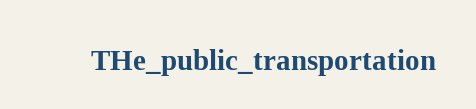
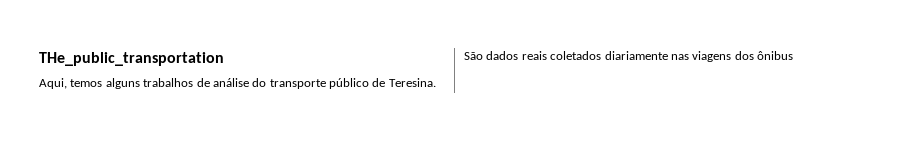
(436, 62) none -> [39,78,436,89] [464,51,793,62] // Aqui, temos alguns trabalhos de análise do transporte público de Teresina. São dados reais coletados diariamente nas viagens dos ônibus

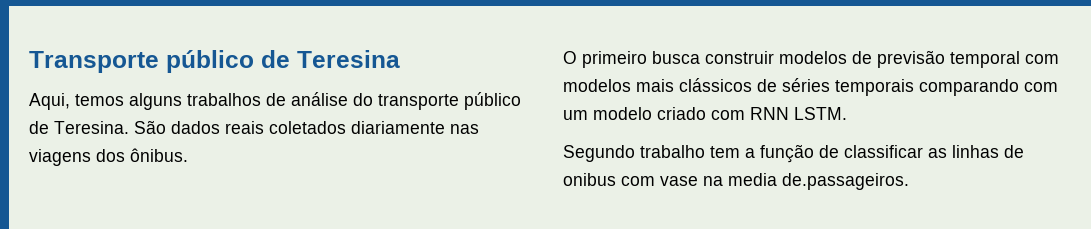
[39,52,224,66] THe_public_transportation -> [29,50,400,73] Transporte público de Teresina
[757,51,793,60] ônibus -> [130,148,188,162] [563,50,1059,68] [563,78,1058,96] [563,107,847,120] [563,144,1024,163] [563,173,909,190] ônibus. // O primeiro busca construir modelos de previsão temporal com modelos mais clássicos de séries temporais comparando com um modelo criado com RNN LSTM. // Segundo trabalho tem a função de classificar as linhas de onibus com vase na media de.passageiros.

